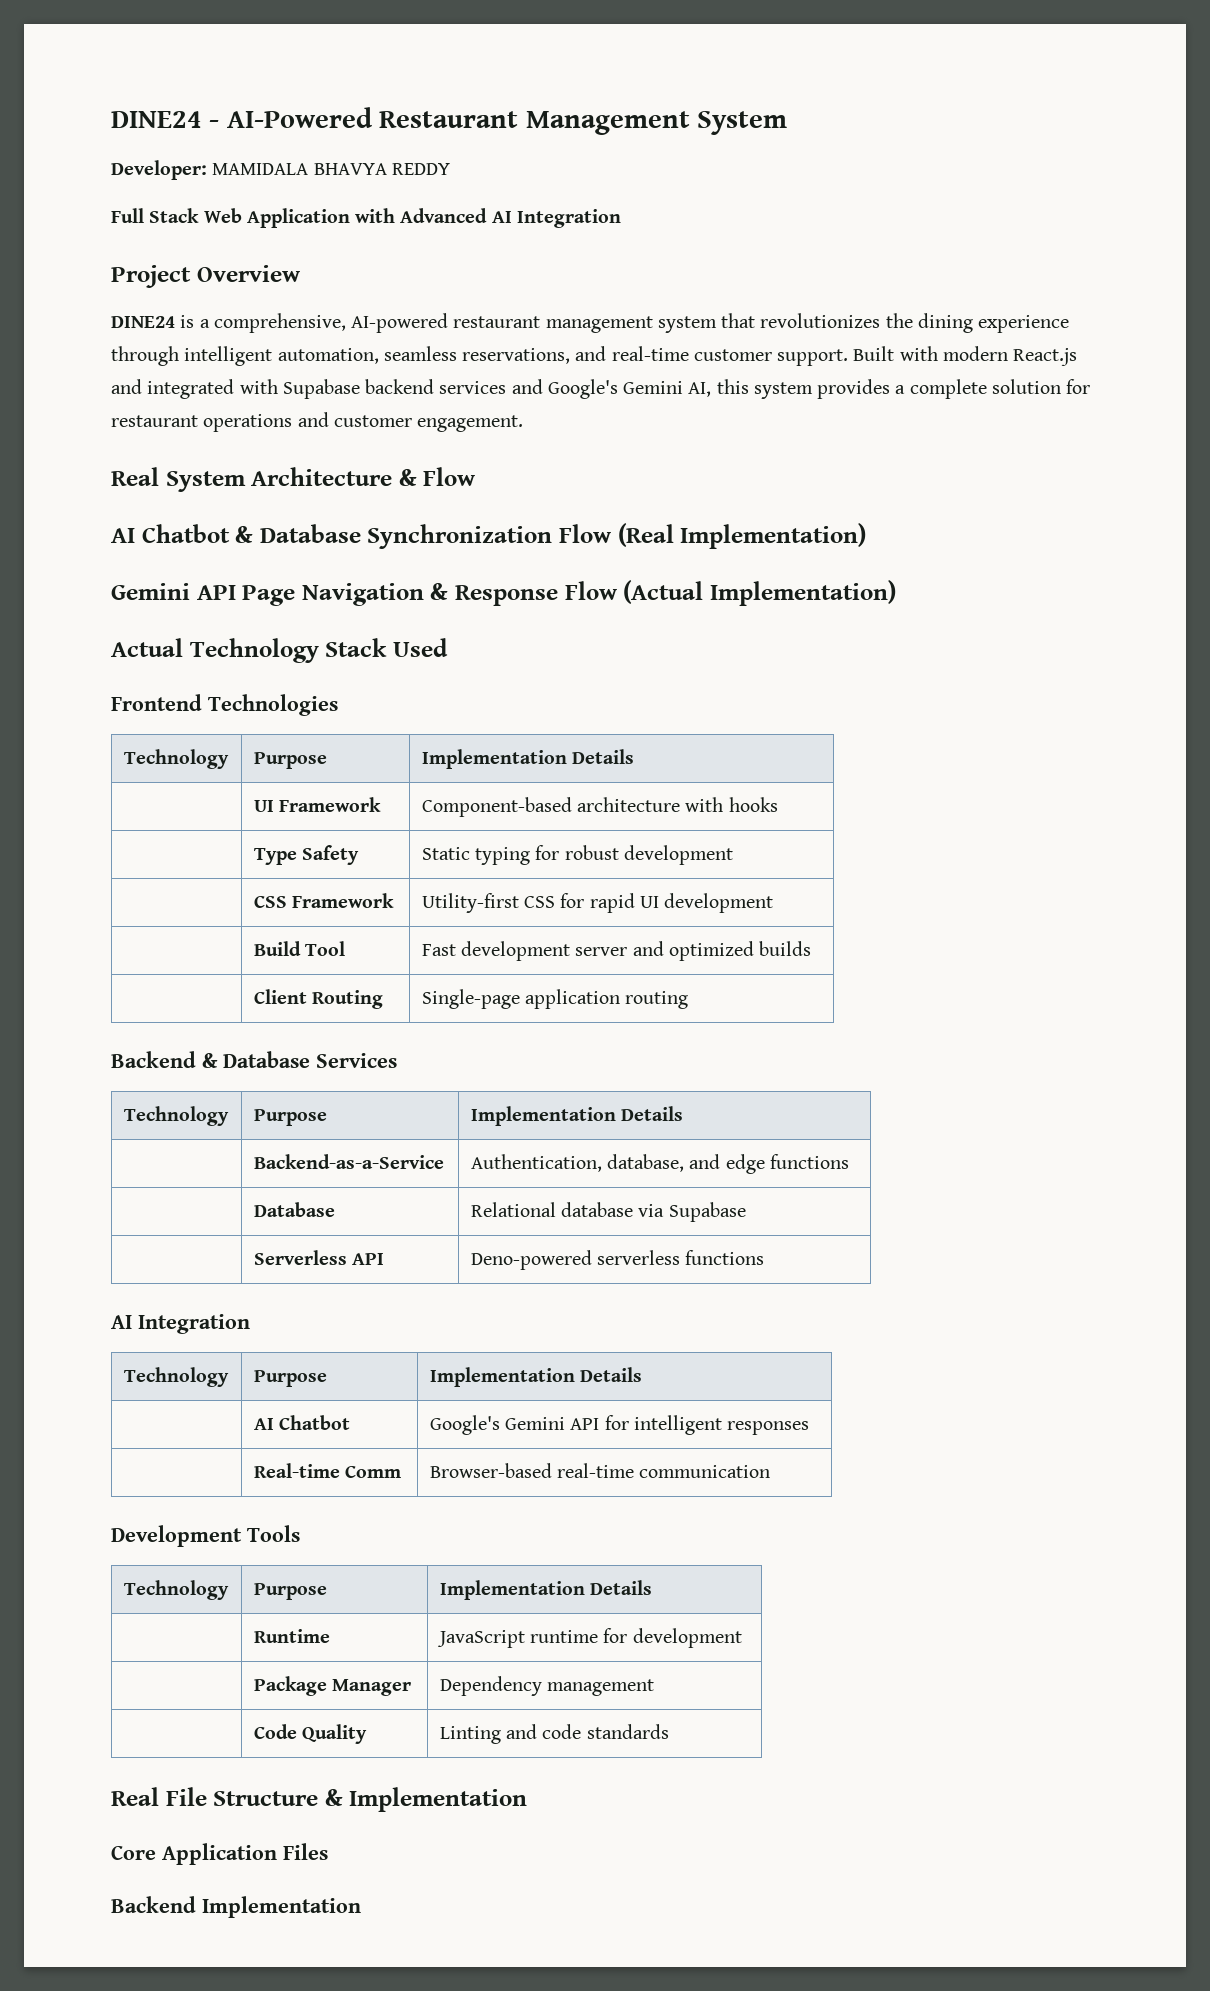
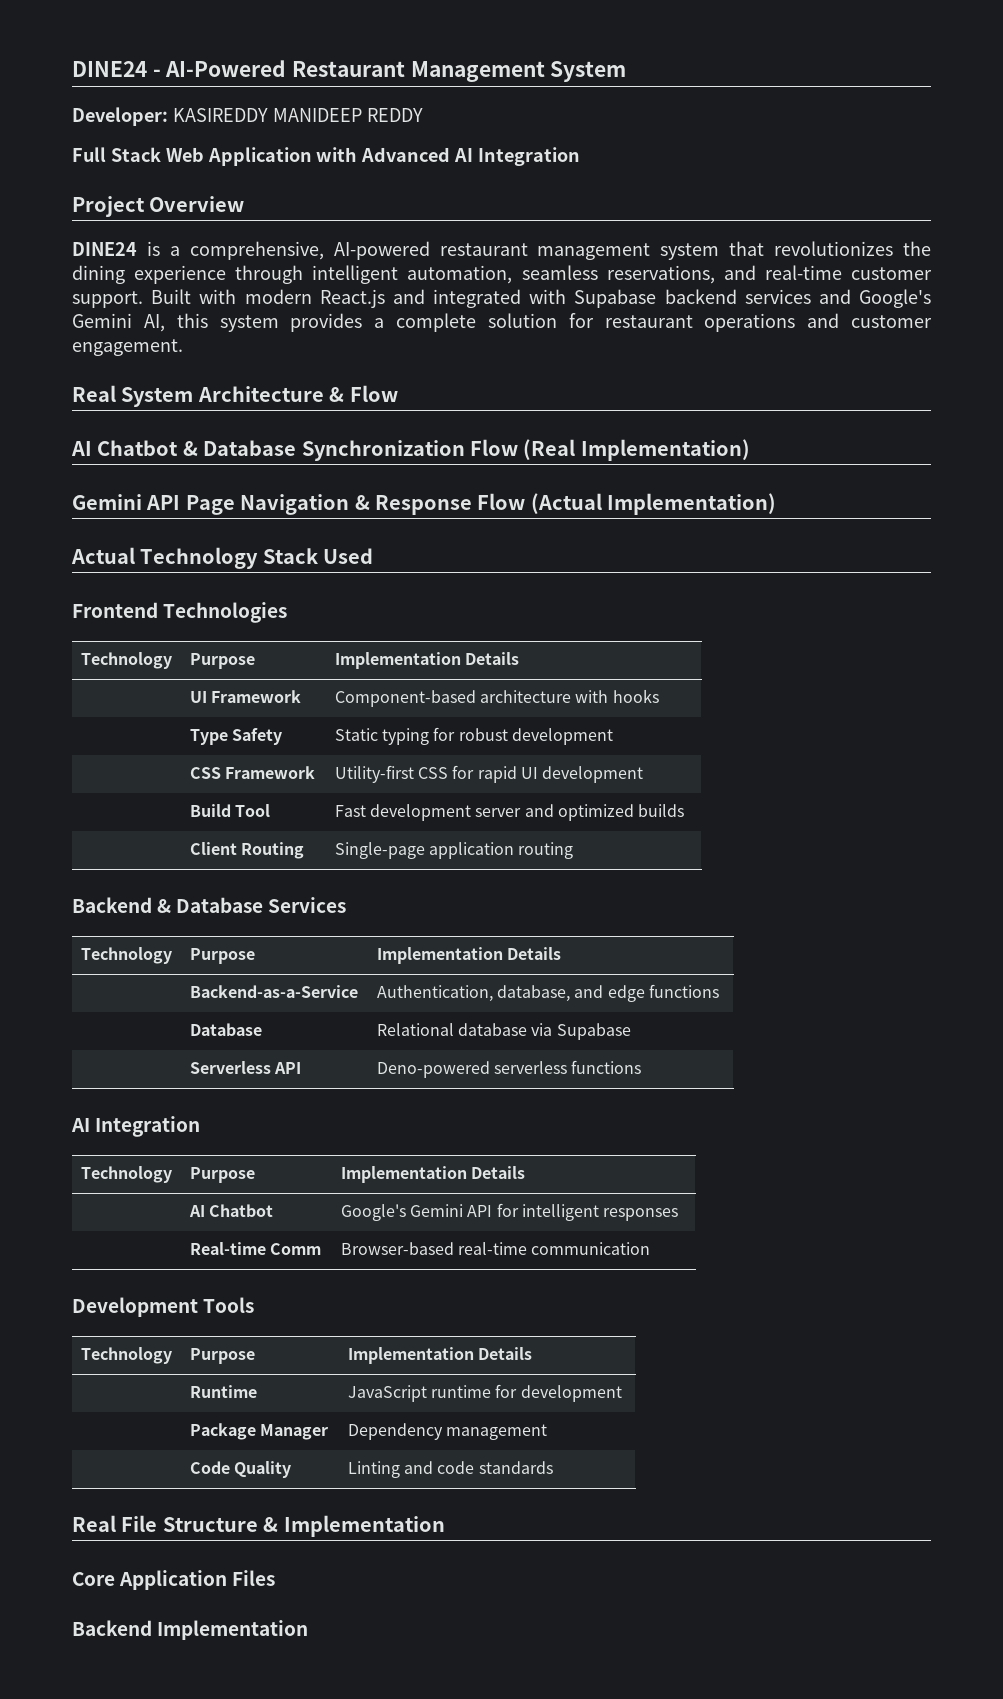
[212,163,387,175] MAMIDALA BHAVYA -> [172,108,362,122] KASIREDDY MANIDEEP

